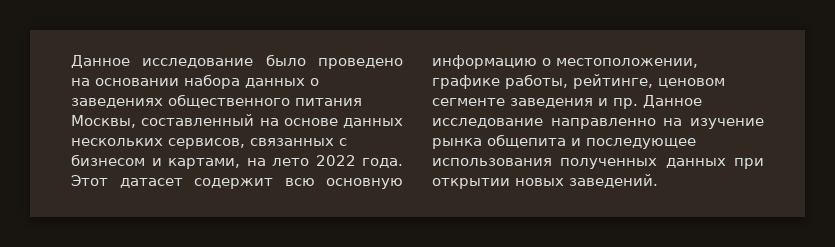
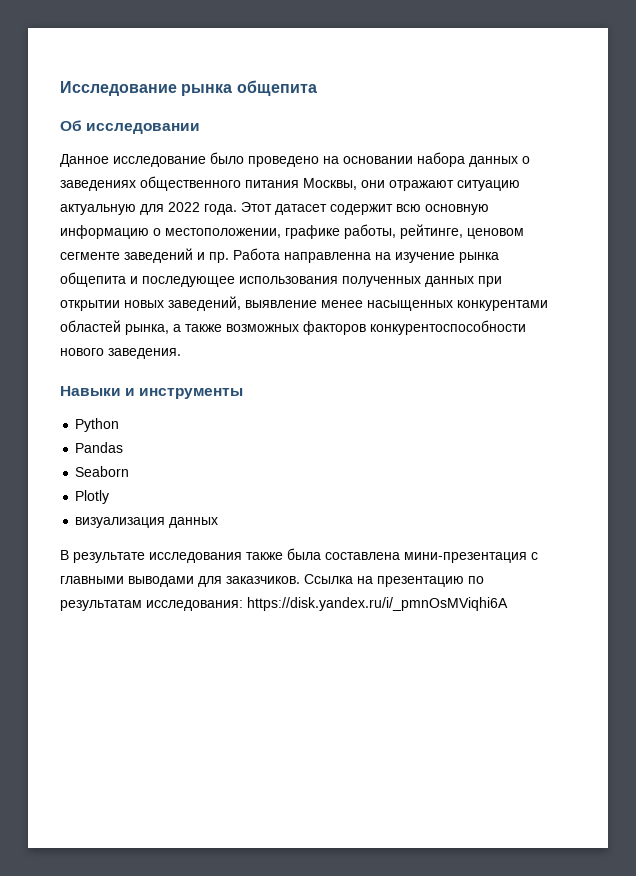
(71, 61) none -> [60,80,317,96] [60,120,201,134] Исследование рынка общепита // Об исследовании //
[141,114,403,128] [71,138,347,149] [71,154,309,169] составленный на основе данных нескольких сервисов, связанных с бизнесом и картами, на лето -> [361,180,520,191] [60,204,164,215] они отражают ситуацию актуальную для
[510,98,593,108] заведения -> [124,248,193,263] заведений
[643,95,702,108] [432,118,656,129] Данное исследование направленно -> [233,248,371,263] Работа направленна
[569,174,658,188] заведений. -> [168,296,548,311] [60,320,526,335] [60,348,181,359] [60,386,244,399] [75,418,120,432] [75,442,124,453] [75,466,130,477] [75,490,110,504] [75,517,219,528] [60,548,538,563] [60,574,484,587] [60,597,508,611] заведений, выявление менее насыщенных конкурентами областей рынка, а также возможных факторов конкурентоспособности нового заведения. // Навыки и инструменты // Python // Pandas // Seaborn // Plotly // визуализация данных // В результате исследования также была составлена мини-презентация с главными выводами для заказчиков. Ссылка на презентацию по результатам исследования: https://disk.yandex.ru/i/_pmnOsMViqhi6A

